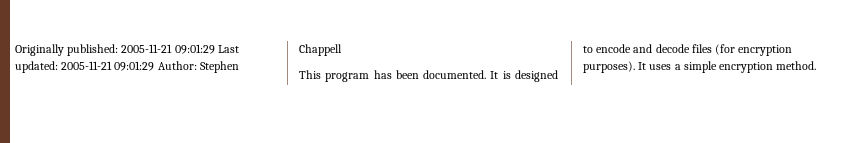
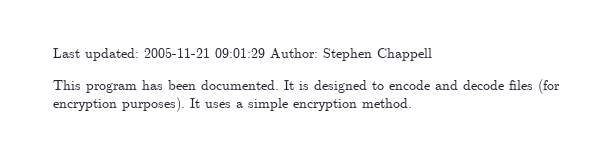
[15,44,215,56] Originally published: 2005-11-21 09:01:29 -> (53, 53) none

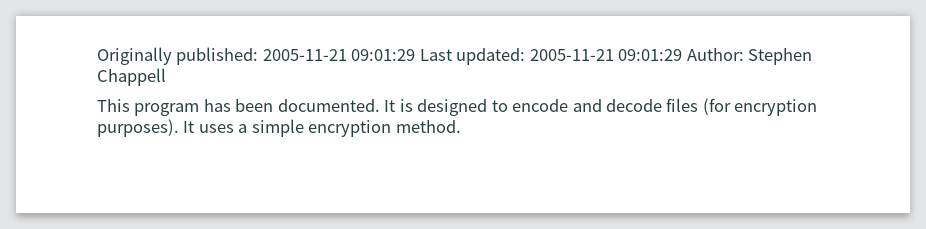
(53, 53) none -> [97,47,416,65] Originally published: 2005-11-21 09:01:29

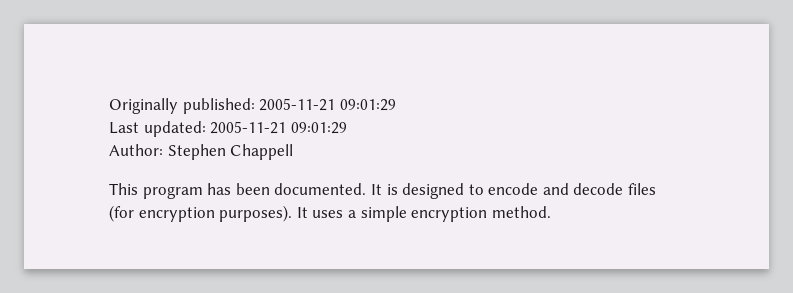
(416, 55) none -> (396, 105) //
(683, 55) none -> (347, 128) //

